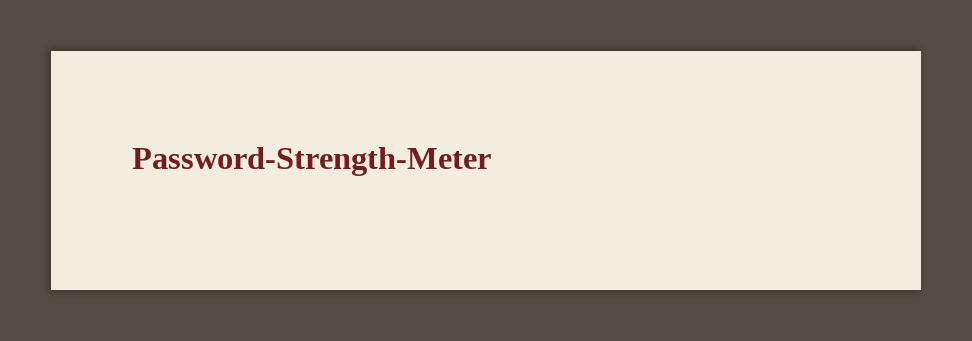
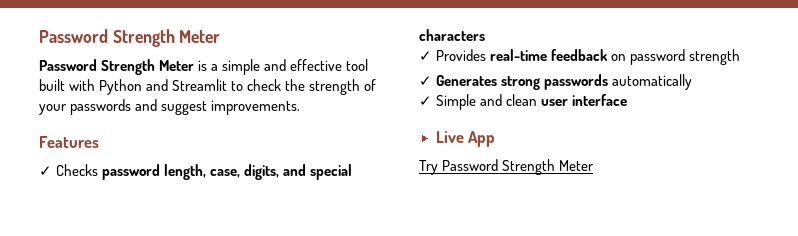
[132,147,491,176] Password-Strength-Meter -> [39,29,221,47] [39,59,369,75] [39,79,377,95] [39,99,301,115] [39,136,99,148] [39,164,353,180] [419,29,485,41] [419,49,741,65] [419,74,693,90] [419,94,628,110] [435,131,495,147] [419,159,595,175] Password Strength Meter // Password Strength Meter is a simple and effective tool built with Python and Streamlit to check the strength of your passwords and suggest improvements. // Features // ✓ Checks password length, case, digits, and special characters // ✓ Provides real-time feedback on password strength // ✓ Generates strong passwords automatically // ✓ Simple and clean user interface // Live App // Try Password Strength Meter

